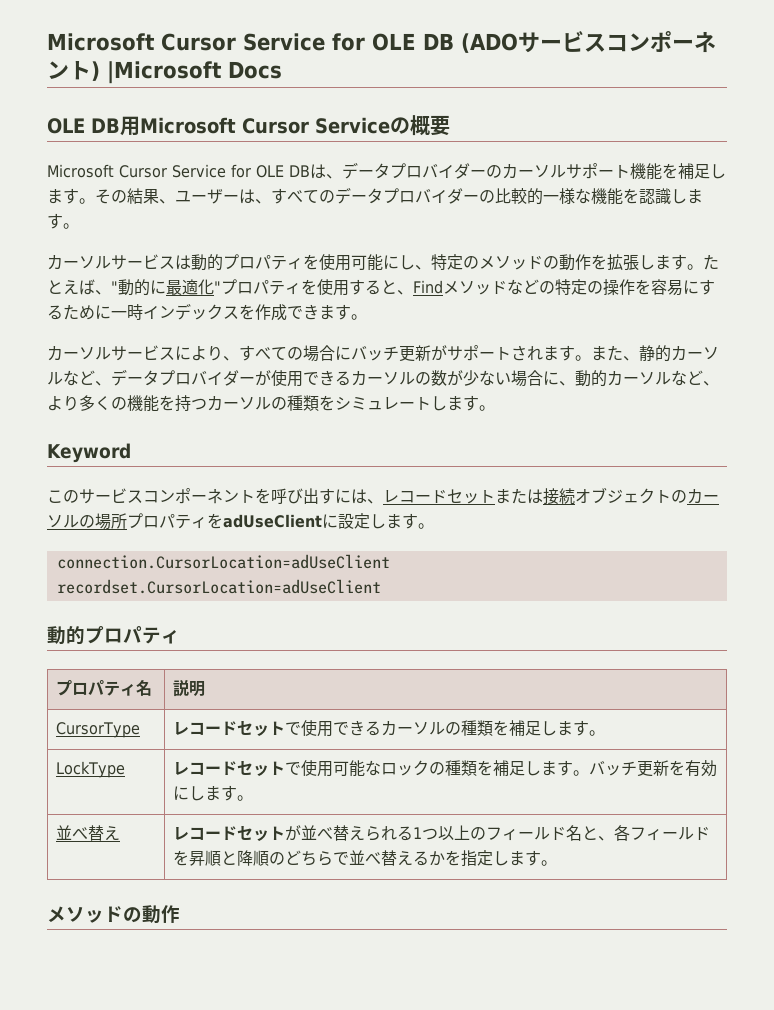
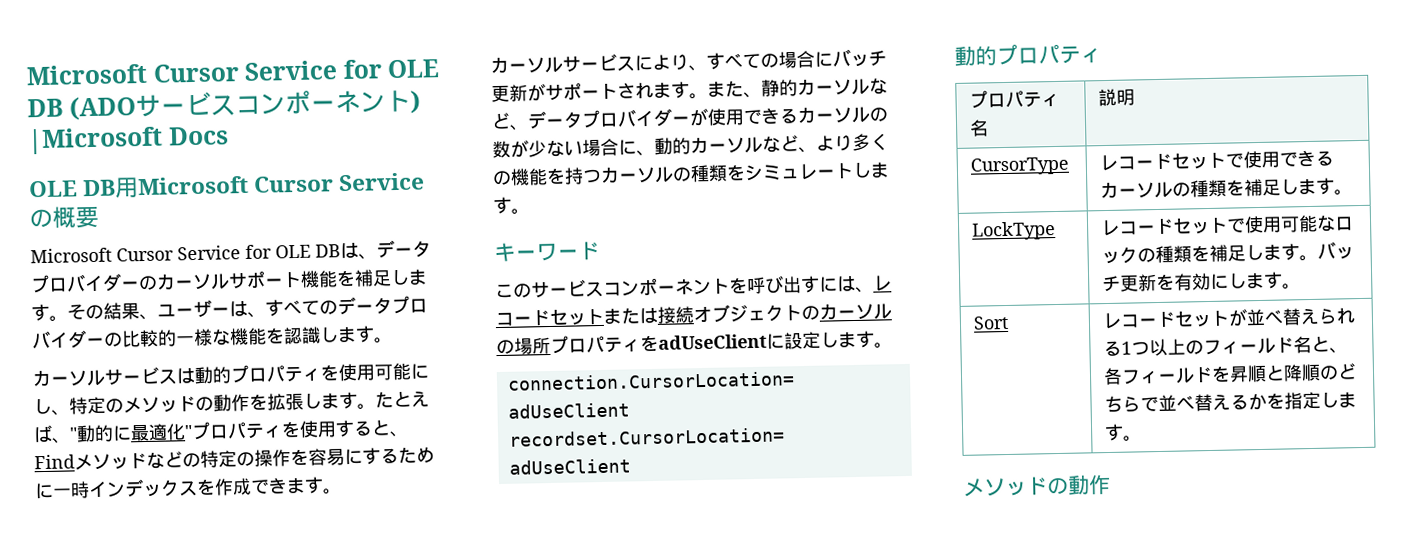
[47,443,131,463] Keyword -> [494,241,600,263] キーワード
[55,825,120,841] 並べ替え -> [973,315,1010,330] Sort

